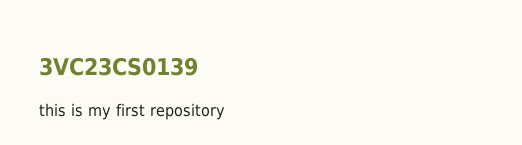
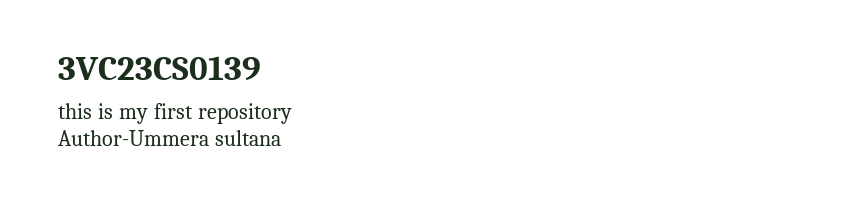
(225, 111) none -> [58,130,281,146] // Author-Ummera sultana

